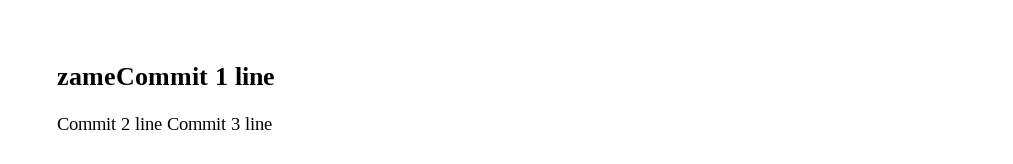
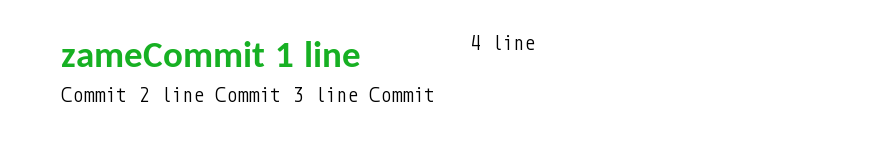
(272, 123) none -> [369,87,435,102] [469,35,535,50] Commit 4 line

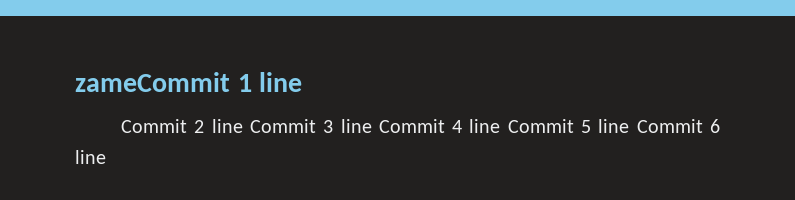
(535, 42) none -> [507,119,720,133] [75,150,106,164] Commit 5 line Commit 6 line

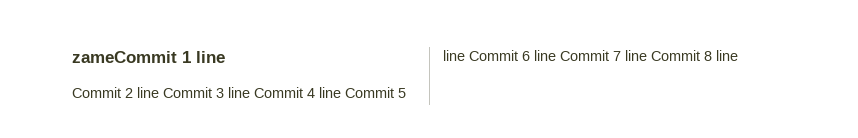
(106, 157) none -> [560,50,738,61] Commit 7 line Commit 8 line

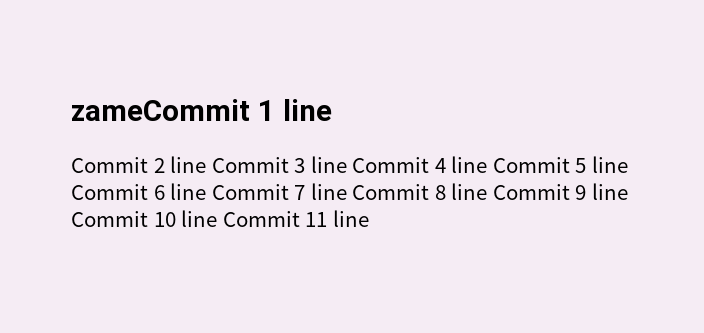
(738, 55) none -> [492,183,628,200] [71,210,369,227] Commit 9 line Commit 10 line Commit 11 line

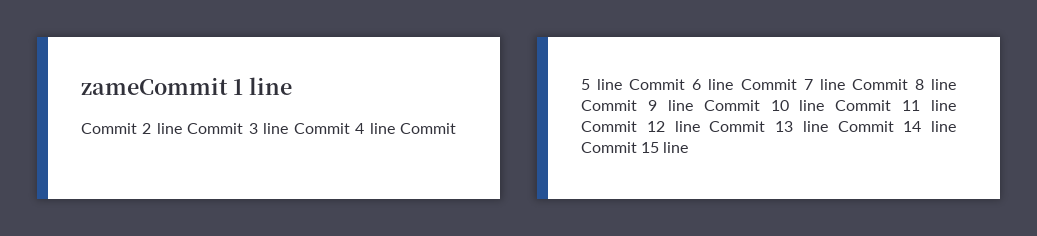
(369, 218) none -> [581,121,956,132] [581,142,689,153] Commit 12 line Commit 13 line Commit 14 line Commit 15 line

